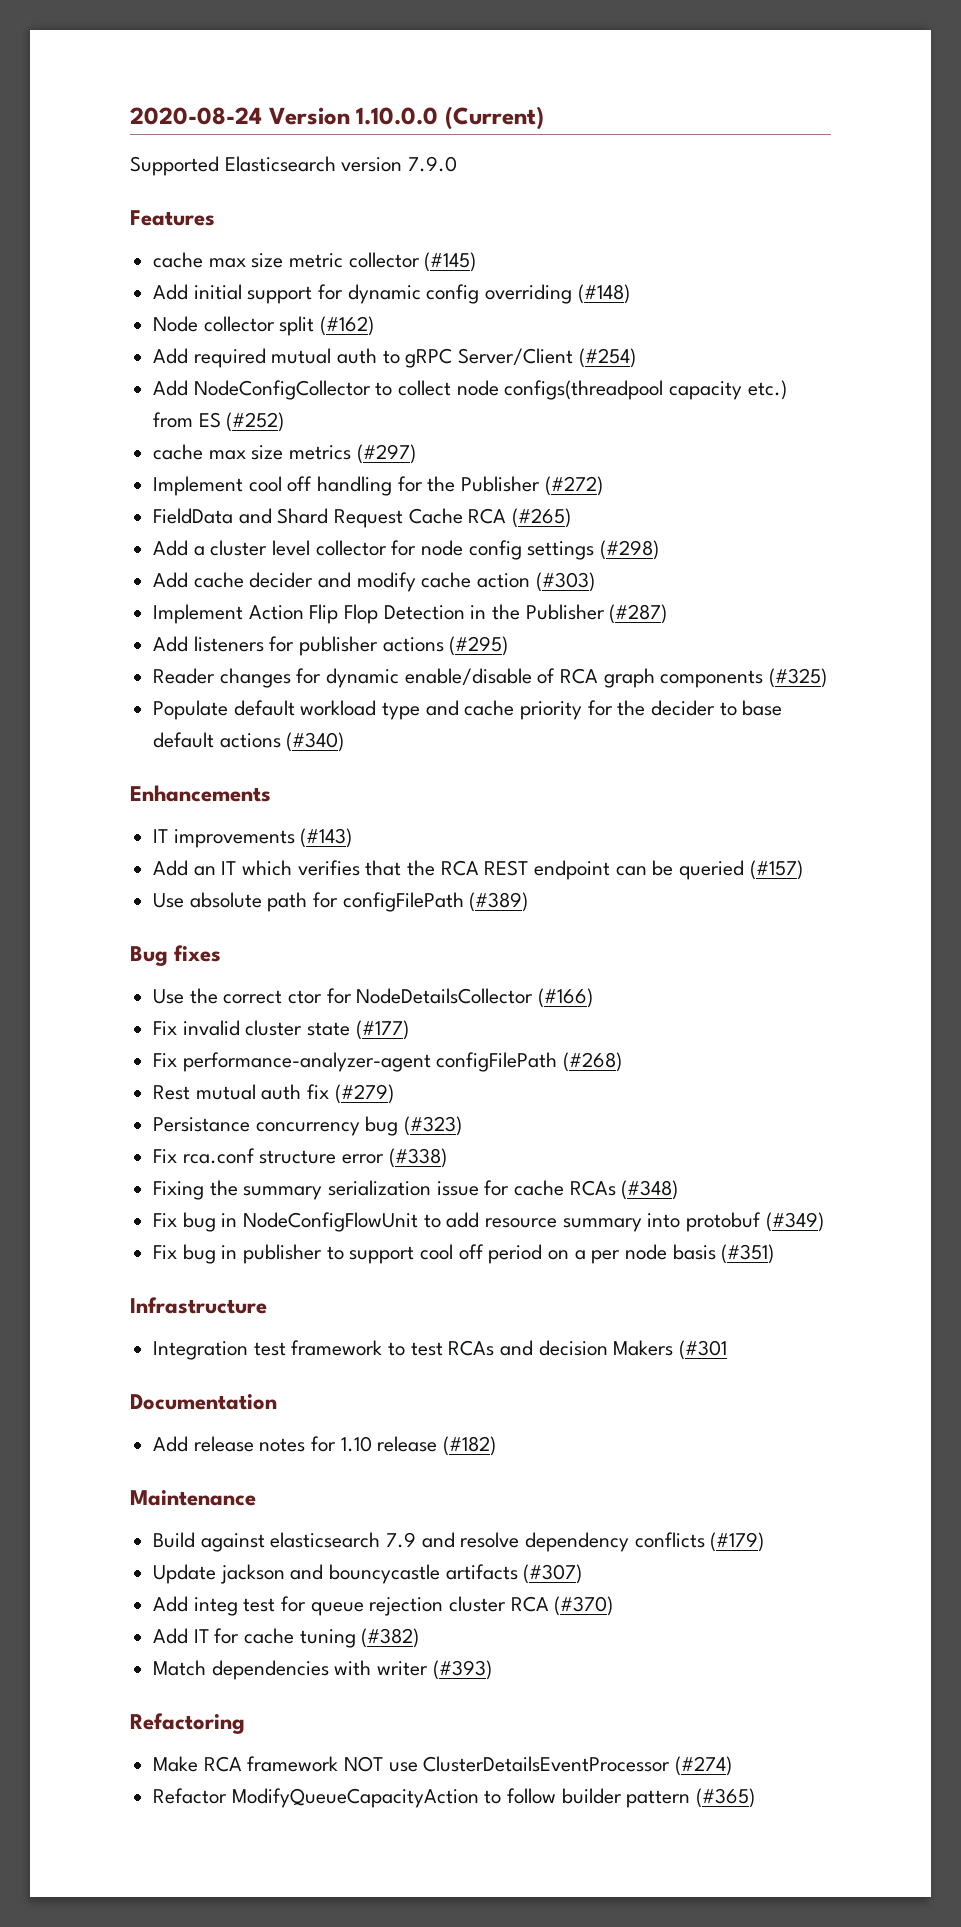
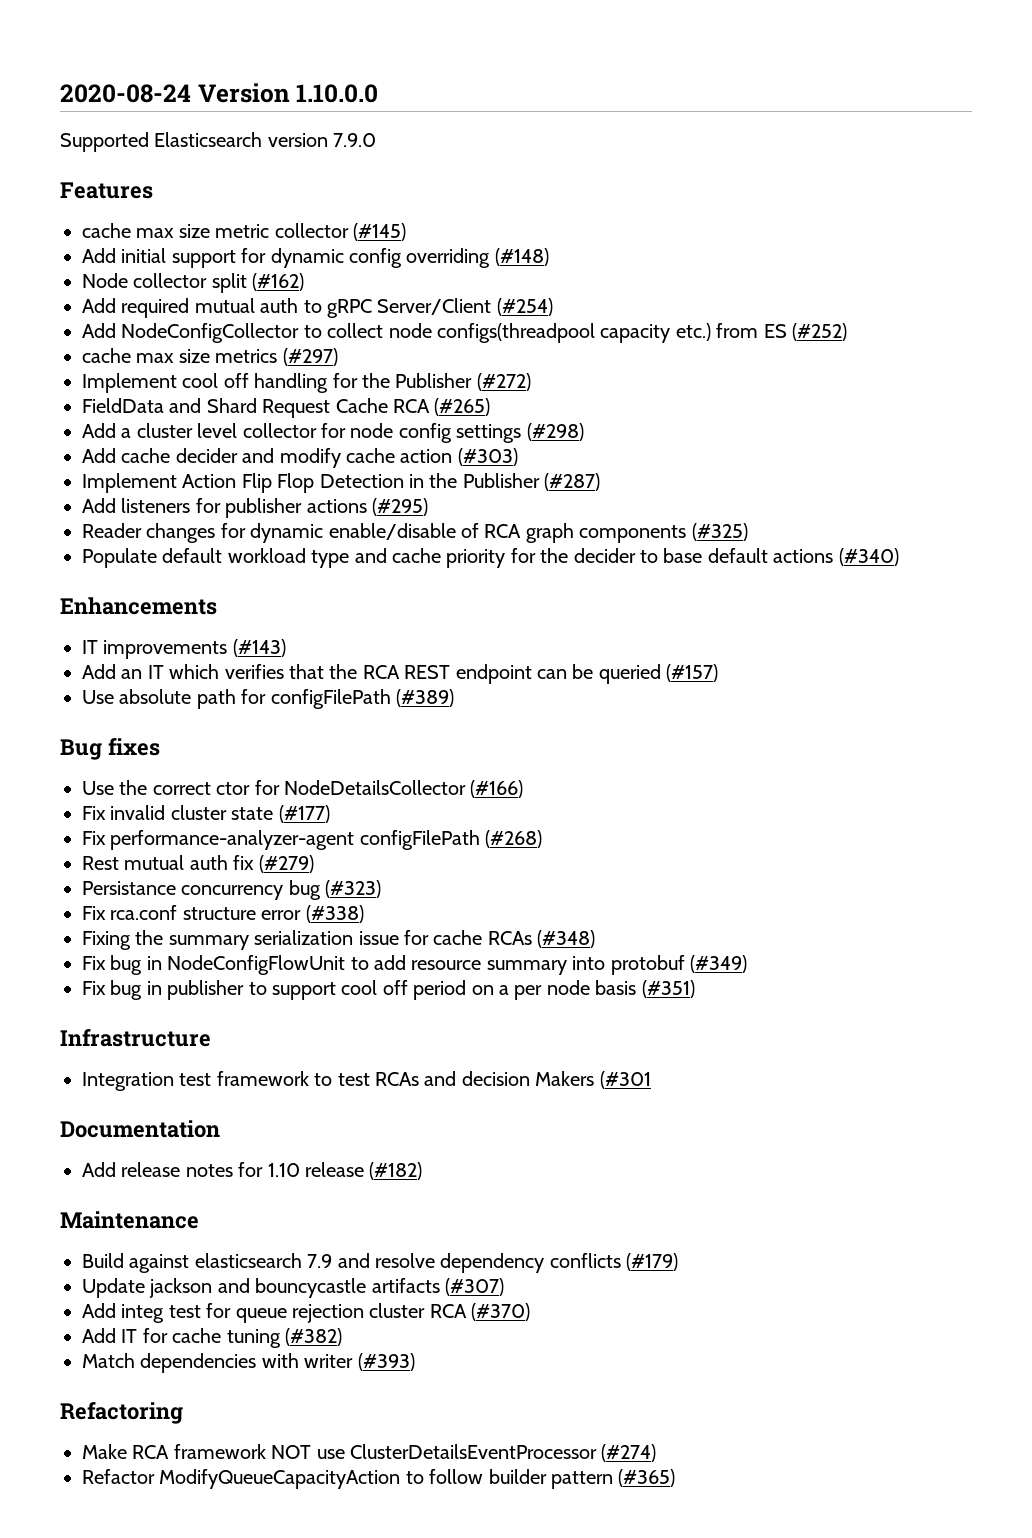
[444,106,544,130] (Current) -> (379, 93) none

